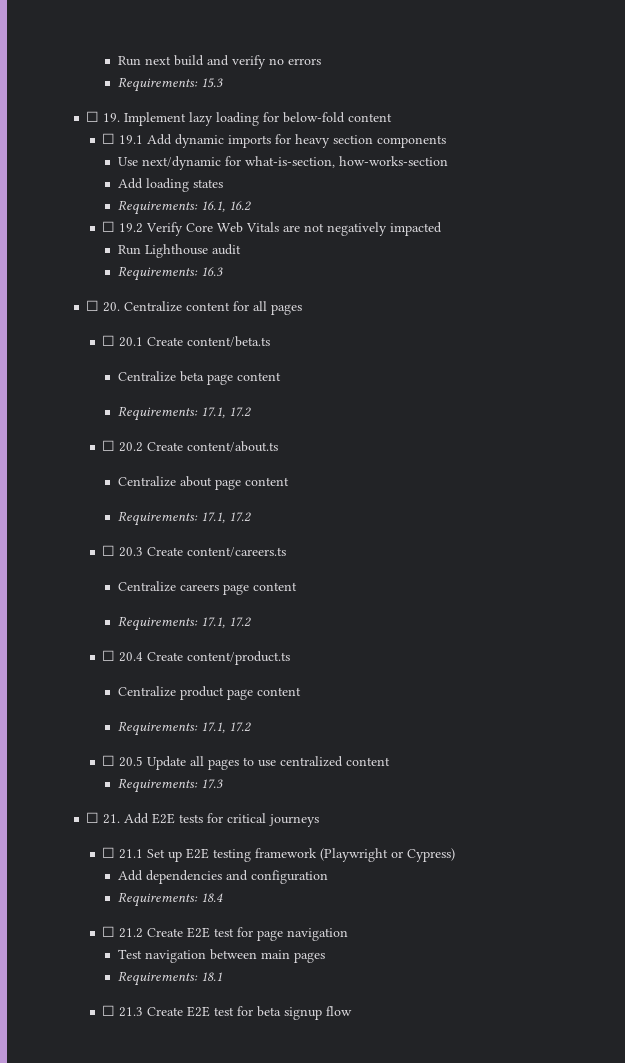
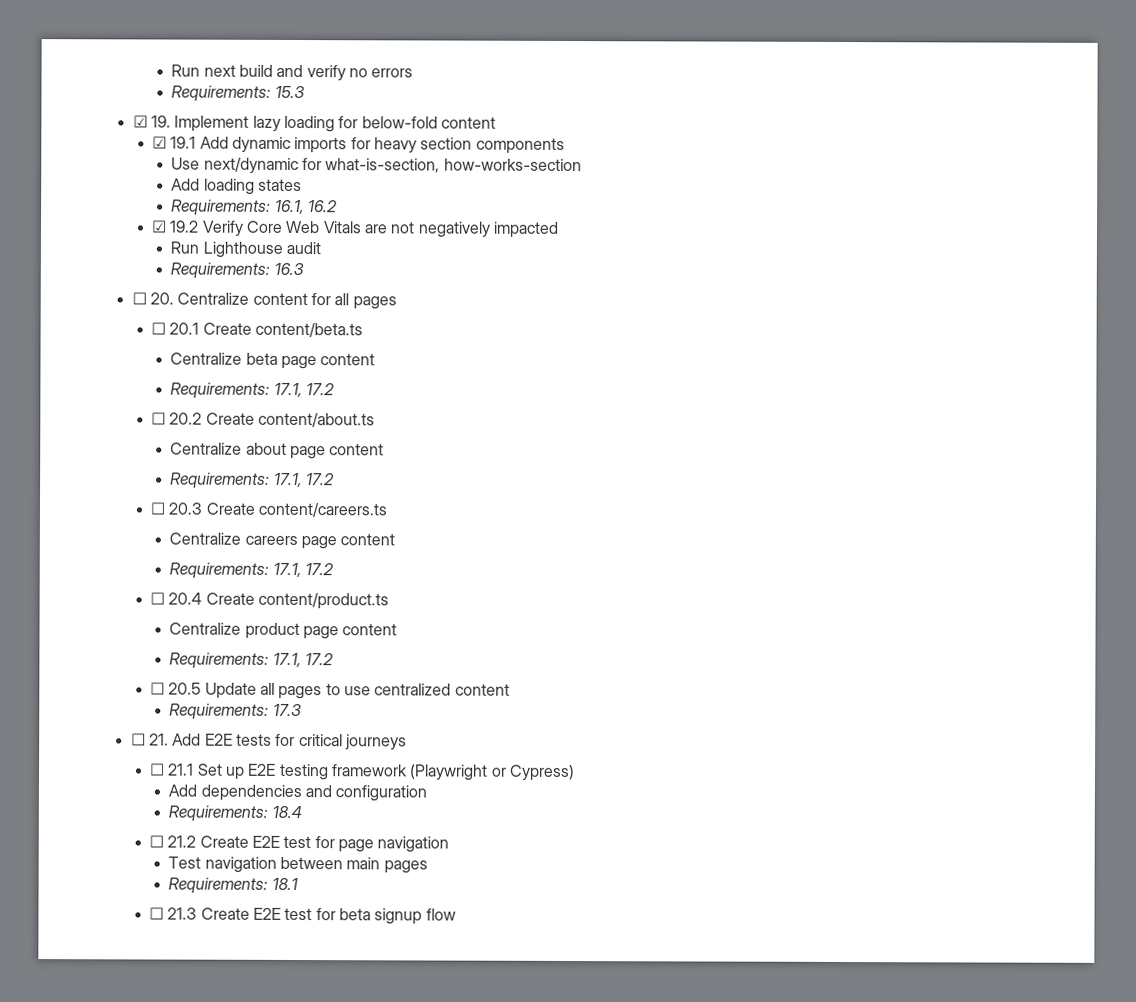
[86,111,100,122] ☐ -> [132,115,148,128] ☑
[102,133,116,144] ☐ -> [152,136,168,149] ☑
[102,221,116,232] ☐ -> [151,220,168,233] ☑

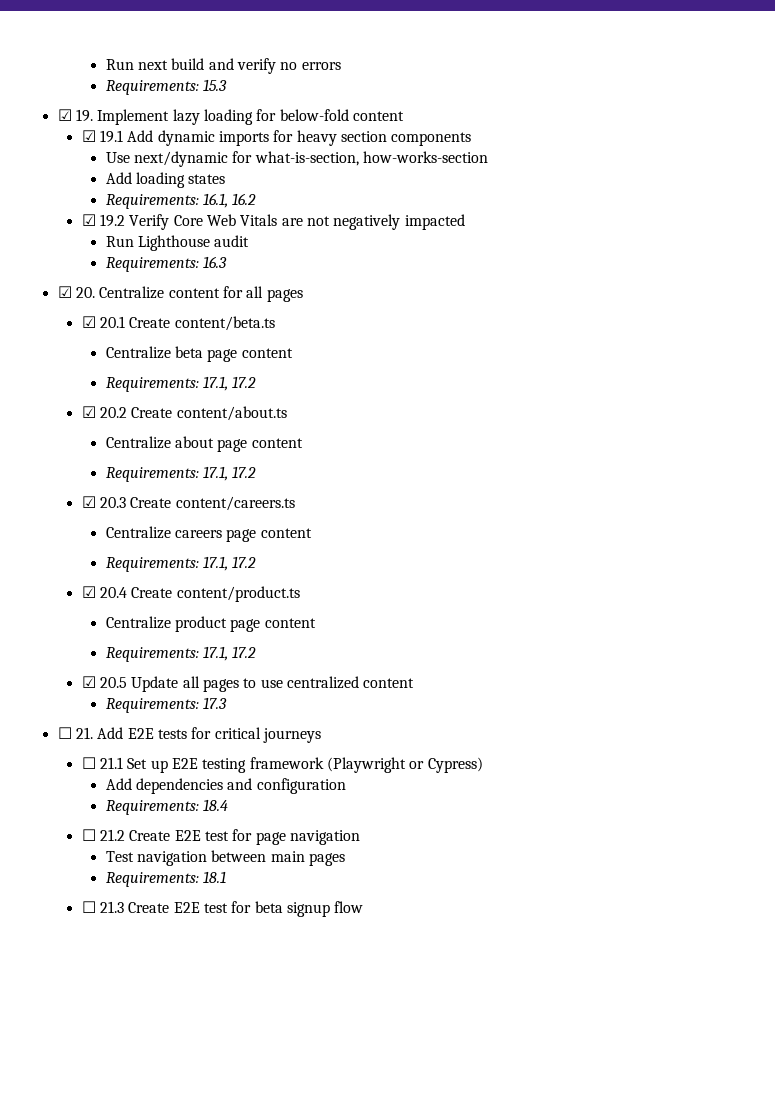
[131,292,147,305] ☐ -> [57,286,72,298] ☑
[151,322,167,335] ☐ -> [81,316,96,328] ☑
[151,412,167,425] ☐ -> [81,406,96,418] ☑
[150,502,166,515] ☐ -> [81,496,96,508] ☑
[150,592,166,605] ☐ -> [81,586,96,598] ☑
[150,682,166,695] ☐ -> [81,676,96,688] ☑

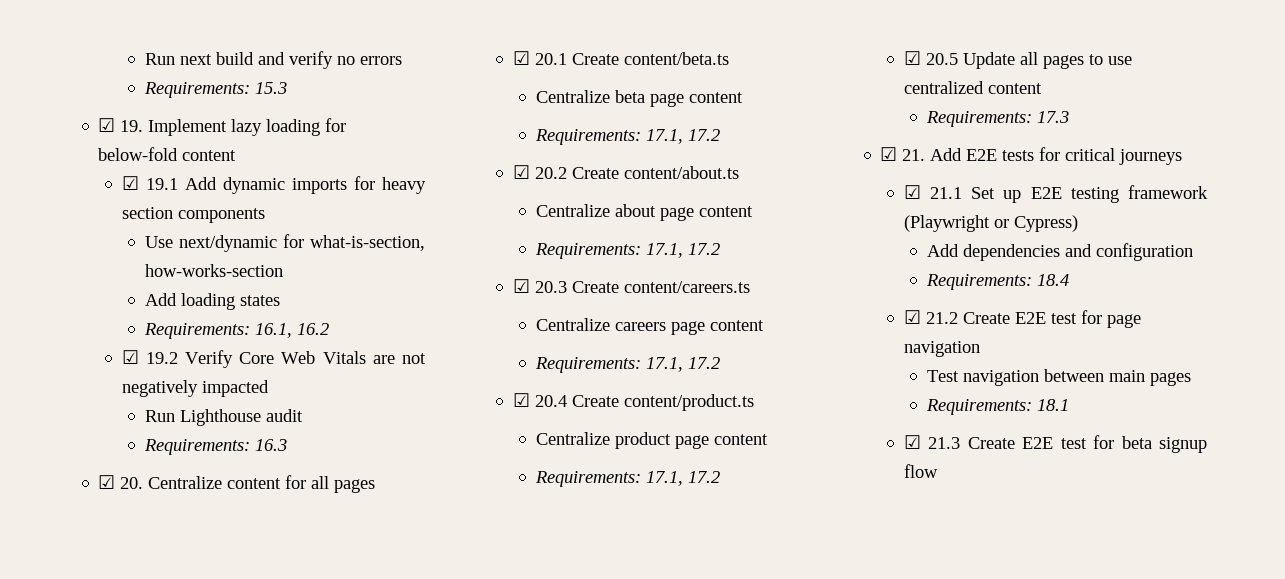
[57,727,72,739] ☐ -> [880,147,898,161] ☑
[81,757,96,769] ☐ -> [903,185,921,199] ☑
[81,829,96,841] ☐ -> [903,310,921,324] ☑
[81,901,96,913] ☐ -> [903,435,921,449] ☑

